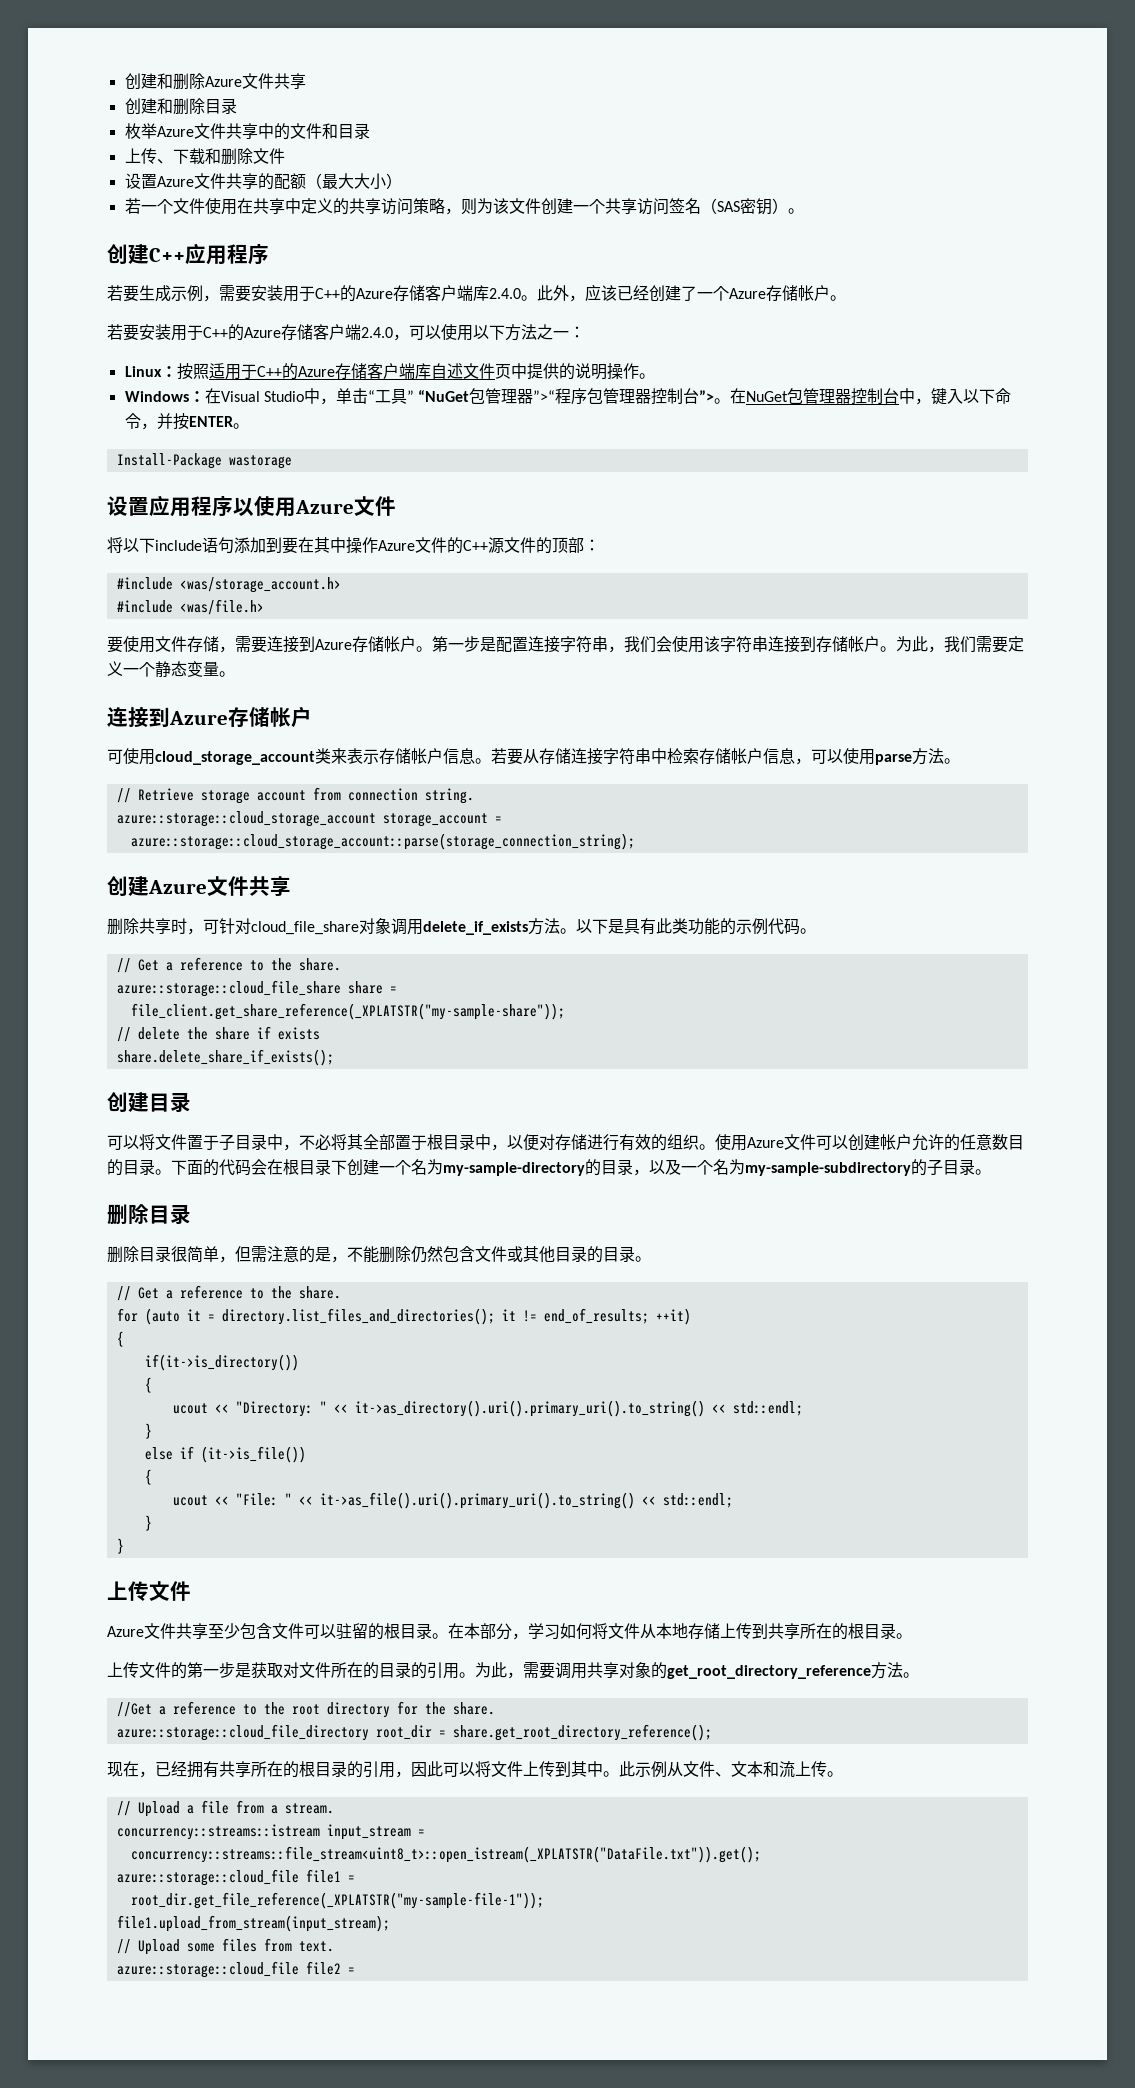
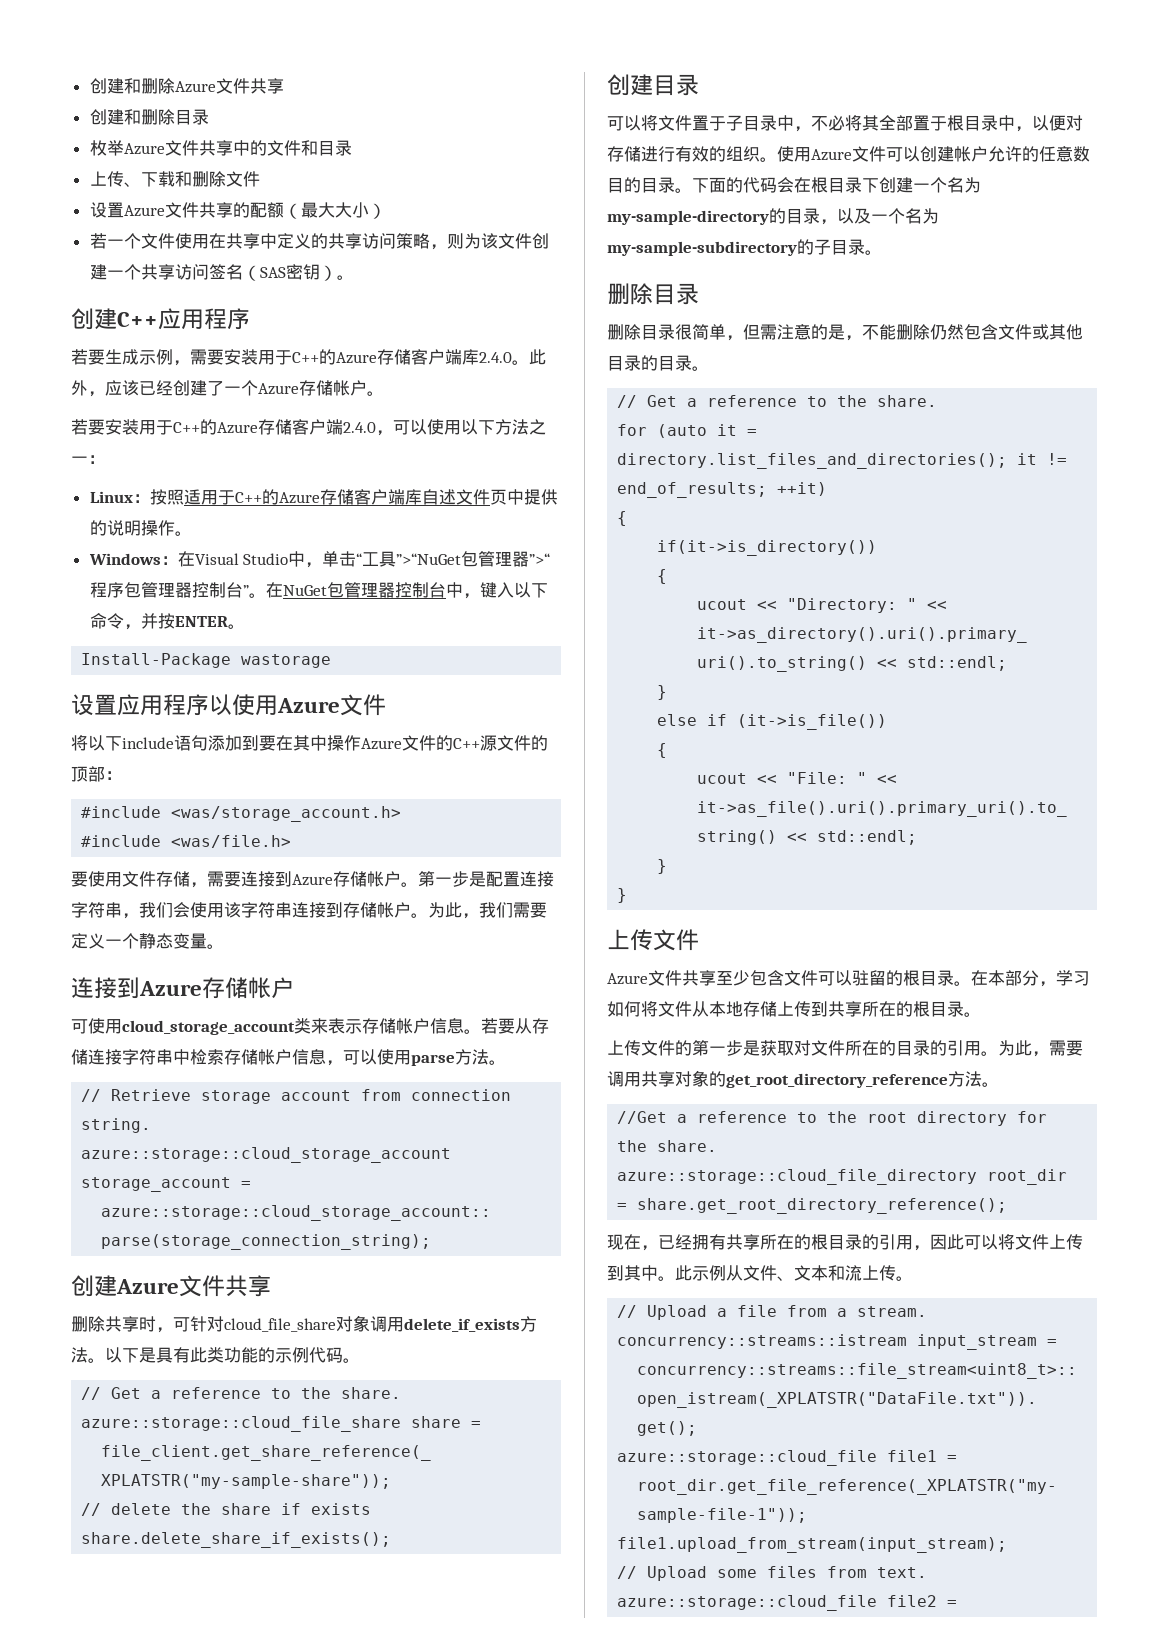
[406,390,470,402] ” “NuGet -> [396,553,462,565] ”>“NuGet
[699,390,715,402] ”> -> [242,585,249,596] ”

